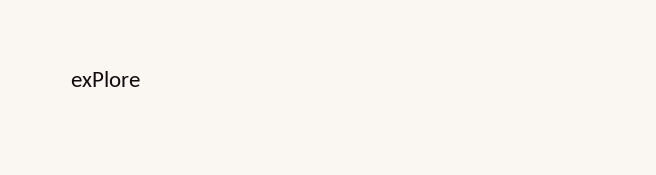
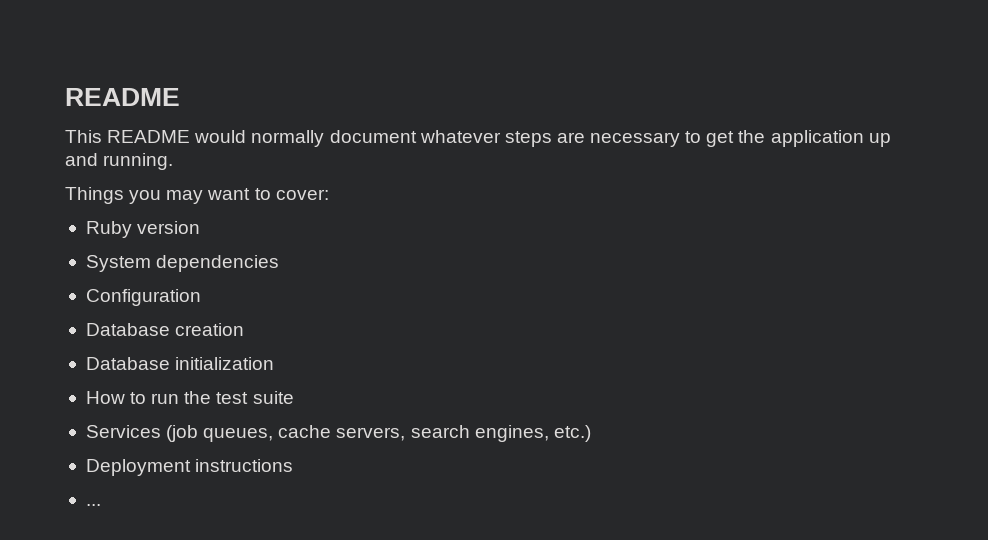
[71,71,140,87] exPlore -> [65,88,180,106] [65,130,891,147] [65,153,174,170] [65,187,329,204] [85,221,201,238] [85,255,280,272] [85,289,201,306] [85,323,245,336] [85,357,275,370] [85,391,294,404] [85,425,591,442] [85,459,294,476] [85,504,101,506] README // This README would normally document whatever steps are necessary to get the application up and running. // Things you may want to cover: // Ruby version // System dependencies // Configuration // Database creation // Database initialization // How to run the test suite // Services (job queues, cache servers, search engines, etc.) // Deployment instructions // ...

